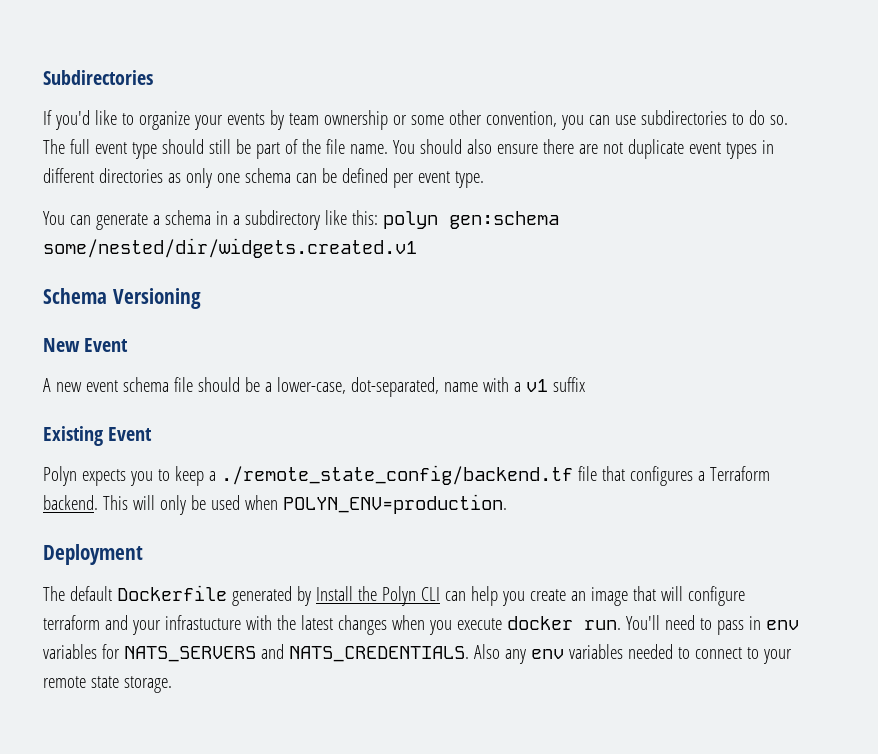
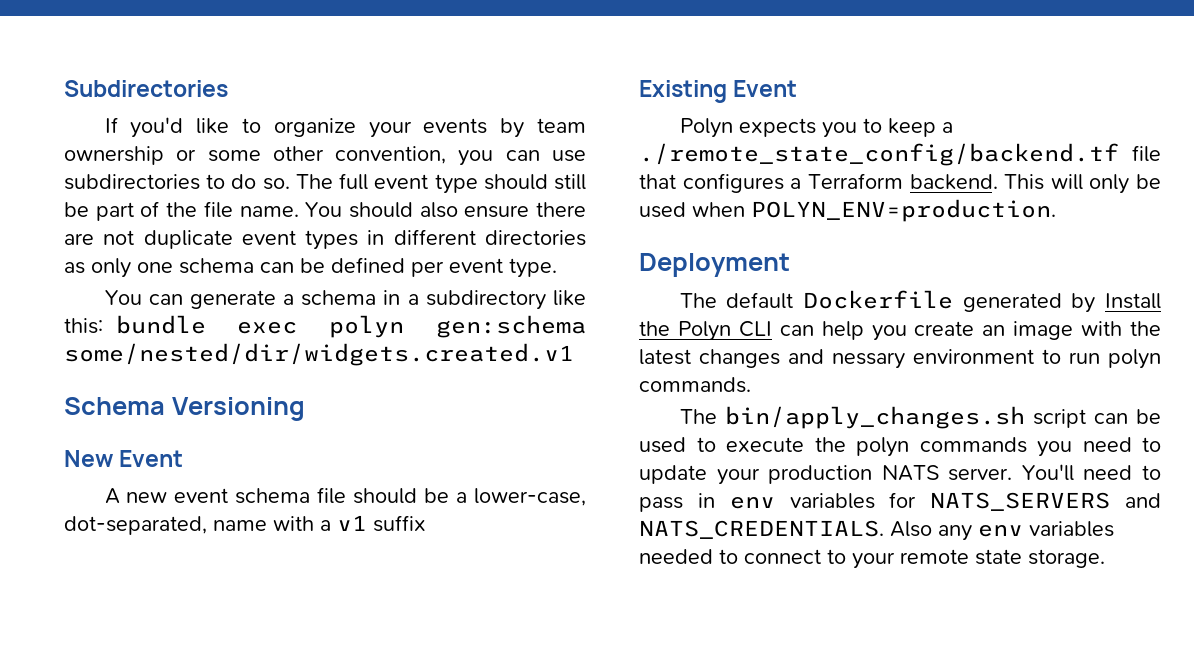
(378, 217) none -> [115,315,298,334] bundle exec
[632,586,745,606] [43,615,621,635] that will configure terraform and your infrastucture with the latest changes when you execute docker run. -> [1081,321,1161,336] [639,349,1161,369] [639,377,751,393] [679,406,1161,429] [639,437,1161,457] [639,465,1013,485] with the latest changes and nessary environment to run polyn commands. // The bin/apply_changes.sh script can be used to execute the polyn commands you need to update your production NATS server.

